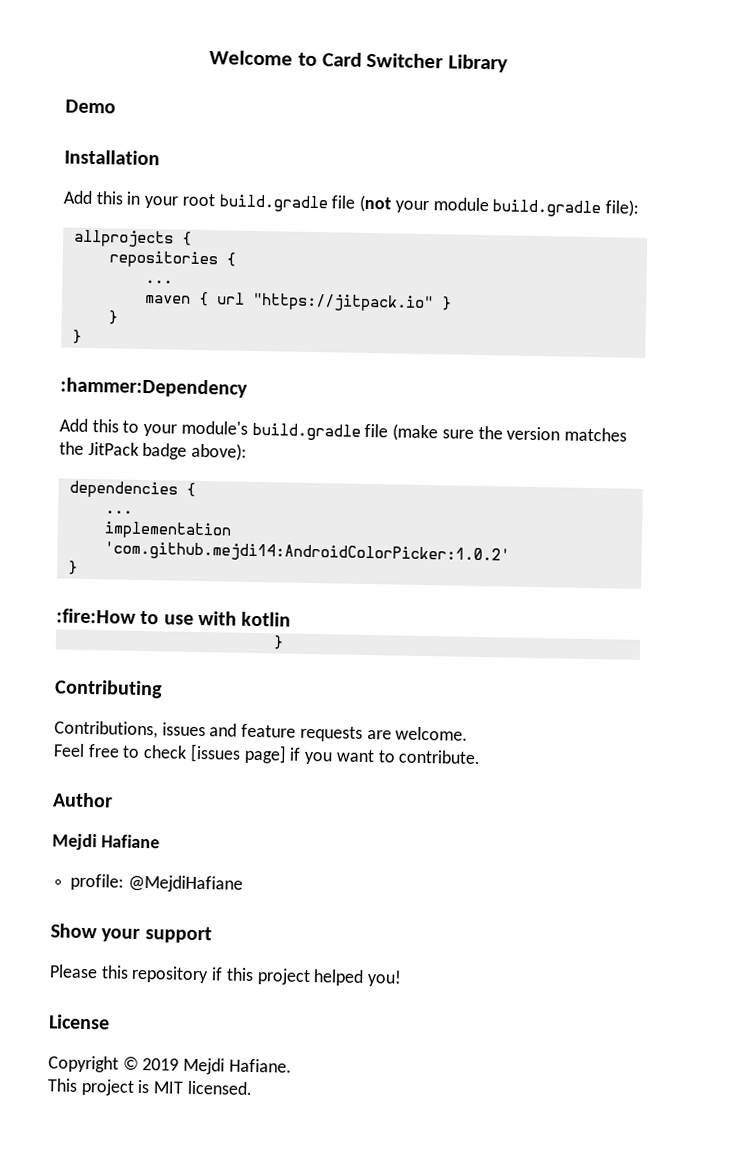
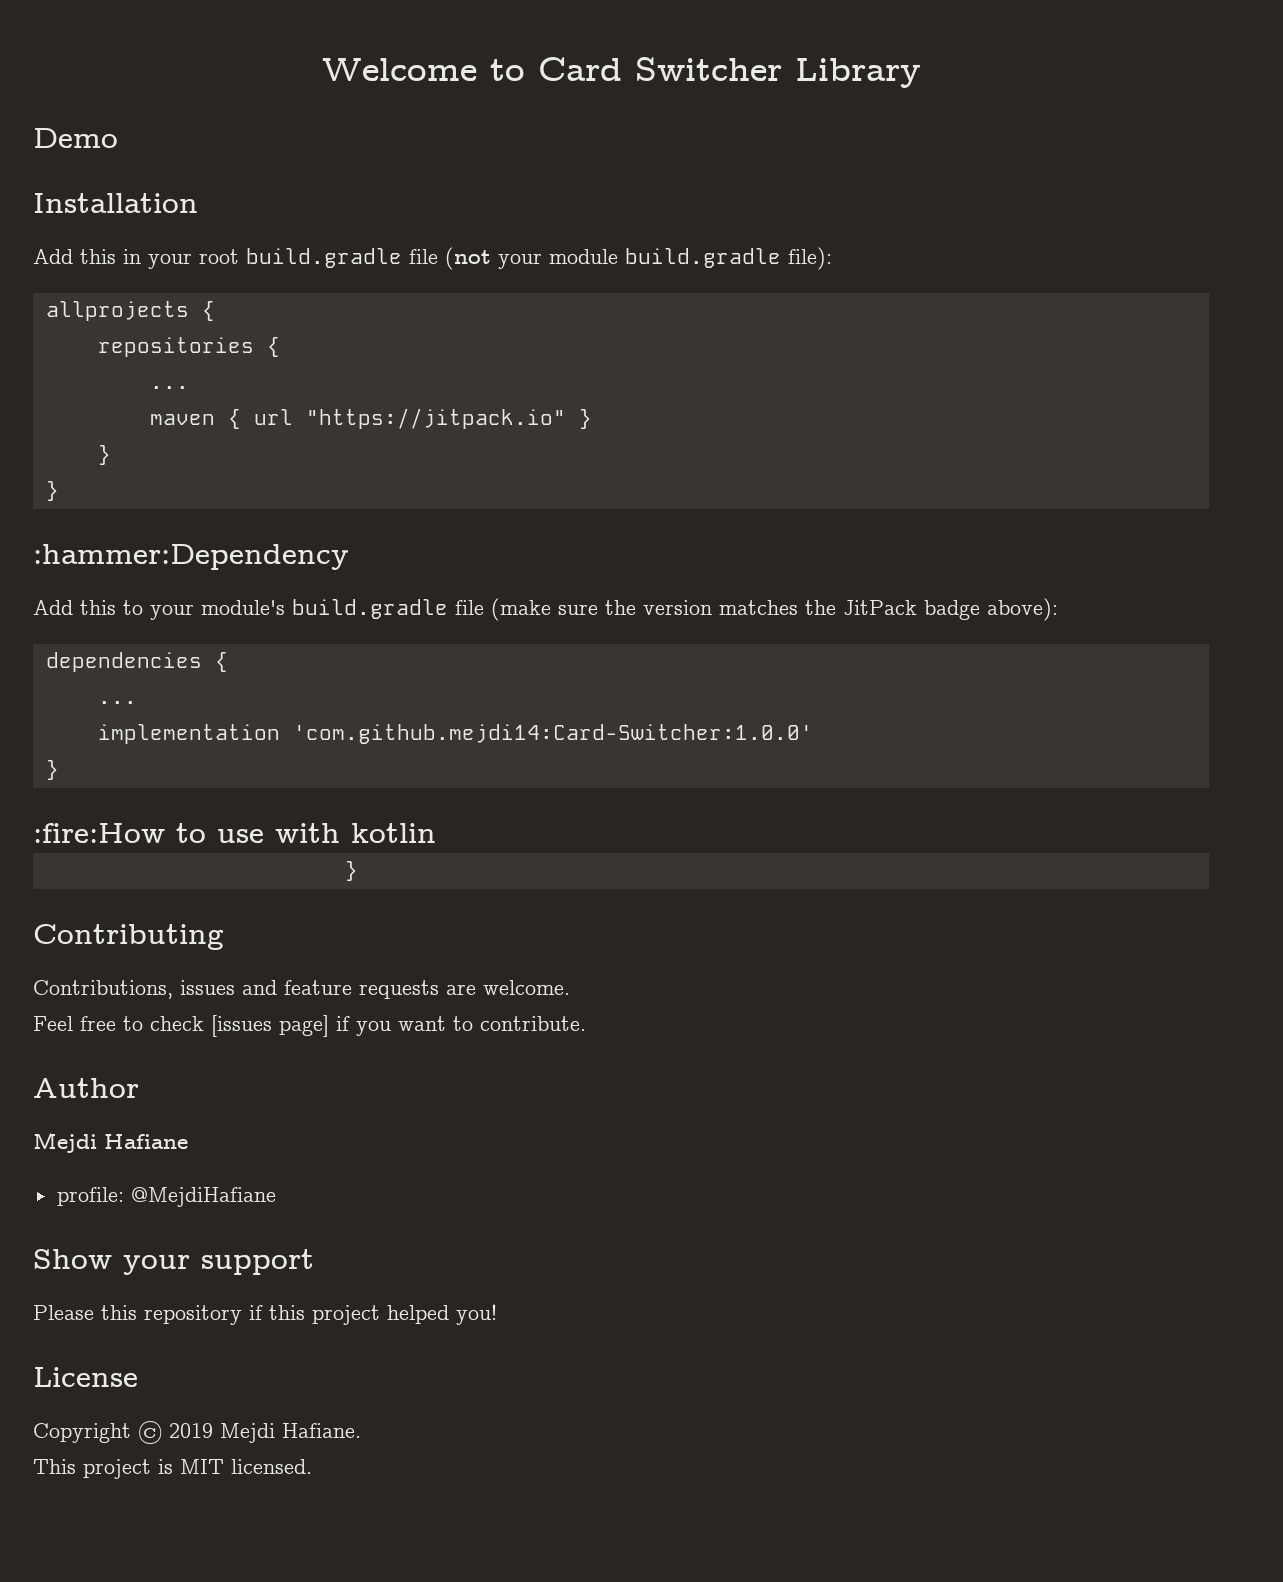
[103,541,510,565] 'com.github.mejdi14:AndroidColorPicker:1.0.2' -> [292,724,813,744] 'com.github.mejdi14:Card-Switcher:1.0.0'

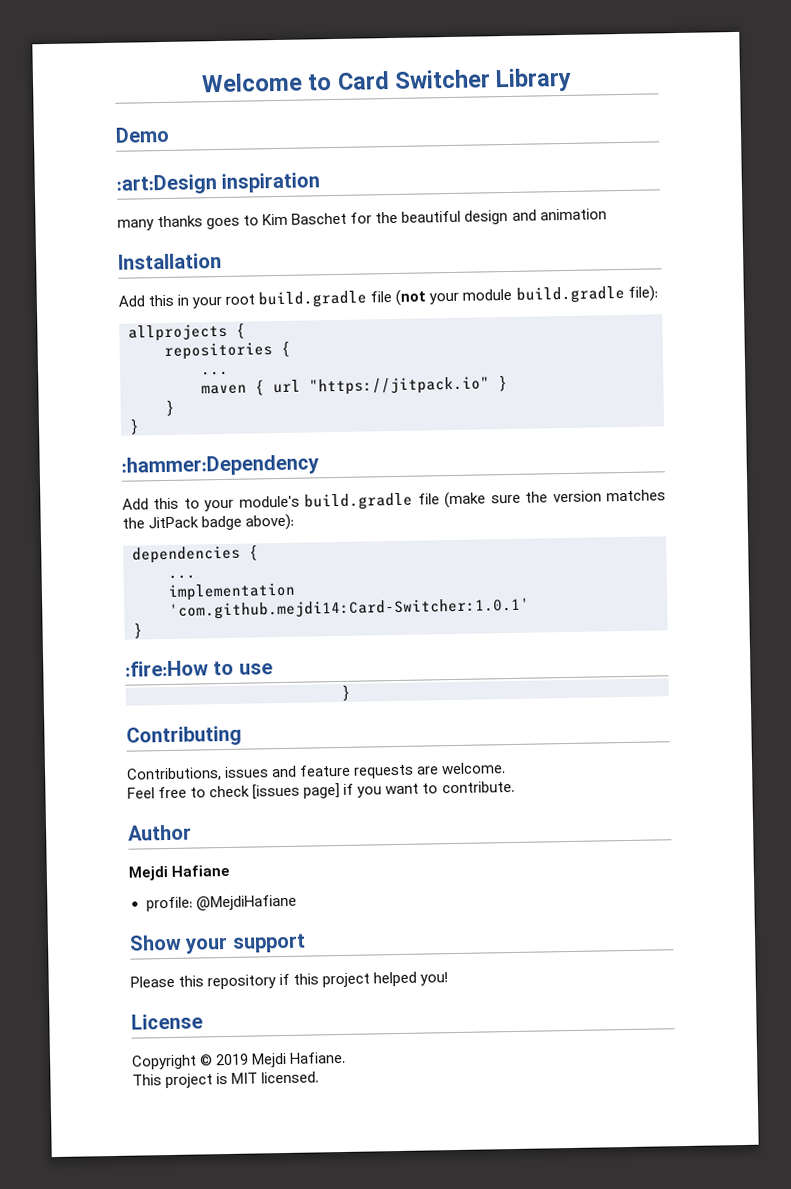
(118, 138) none -> [116,172,321,195] [117,208,607,231] // :art:Design inspiration // many thanks goes to Kim Baschet for the beautiful design and animation
[292,724,813,744] 'com.github.mejdi14:Card-Switcher:1.0.0' -> [169,597,530,620] 'com.github.mejdi14:Card-Switcher:1.0.1'
[275,823,436,843] with kotlin -> (273, 669) none

